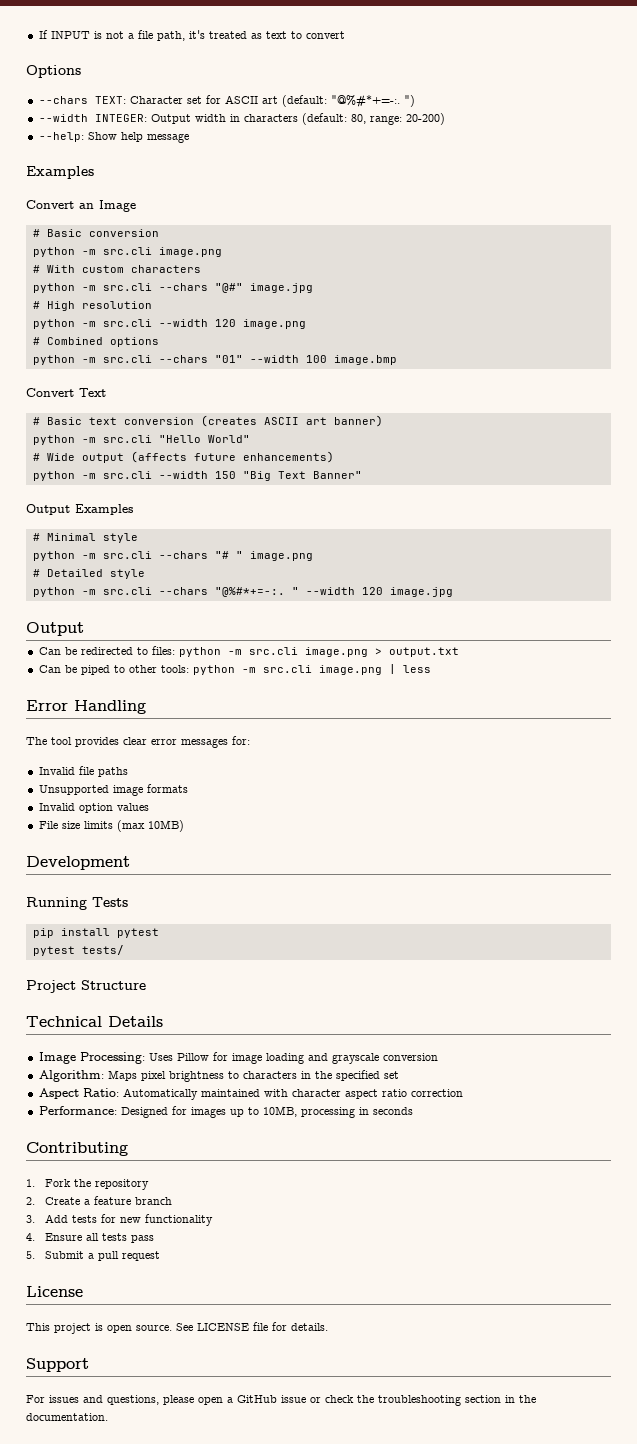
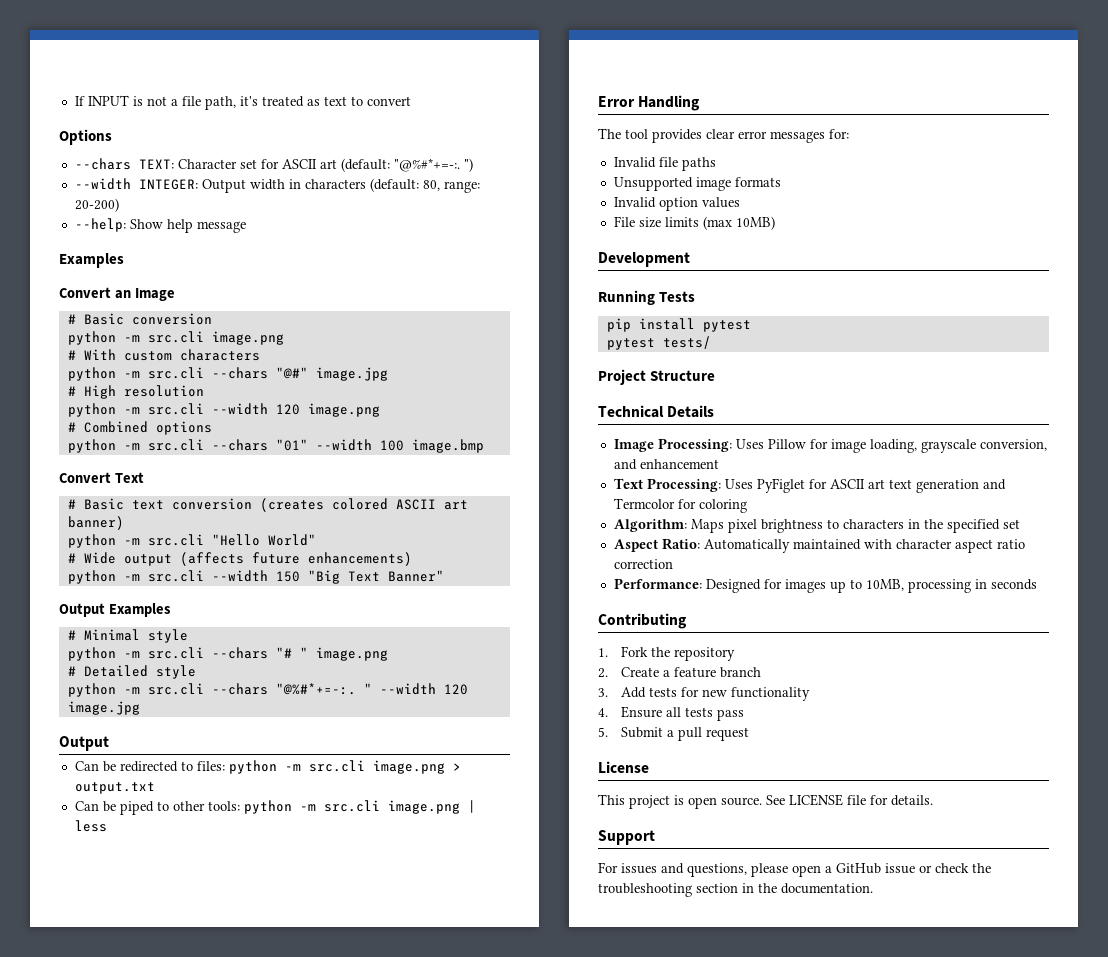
(257, 421) none -> [331,498,388,510] colored
[265,1053,438,1064] loading and grayscale conversion -> [869,439,1047,453] [613,459,719,470] [613,478,1006,493] [613,498,747,513] loading, grayscale conversion, and enhancement // Text Processing: Uses PyFiglet for ASCII art text generation and Termcolor for coloring

